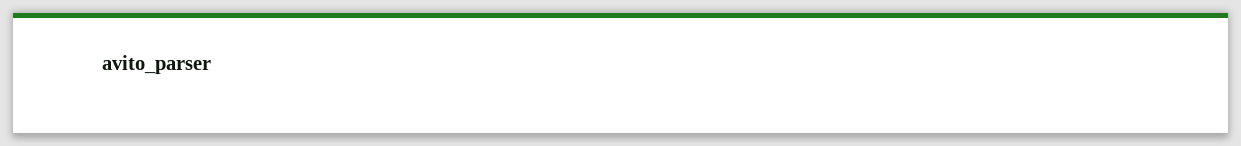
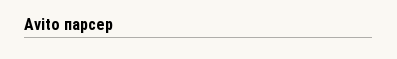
[102,55,211,74] avito_parser -> [24,18,114,33] Avito парсер

